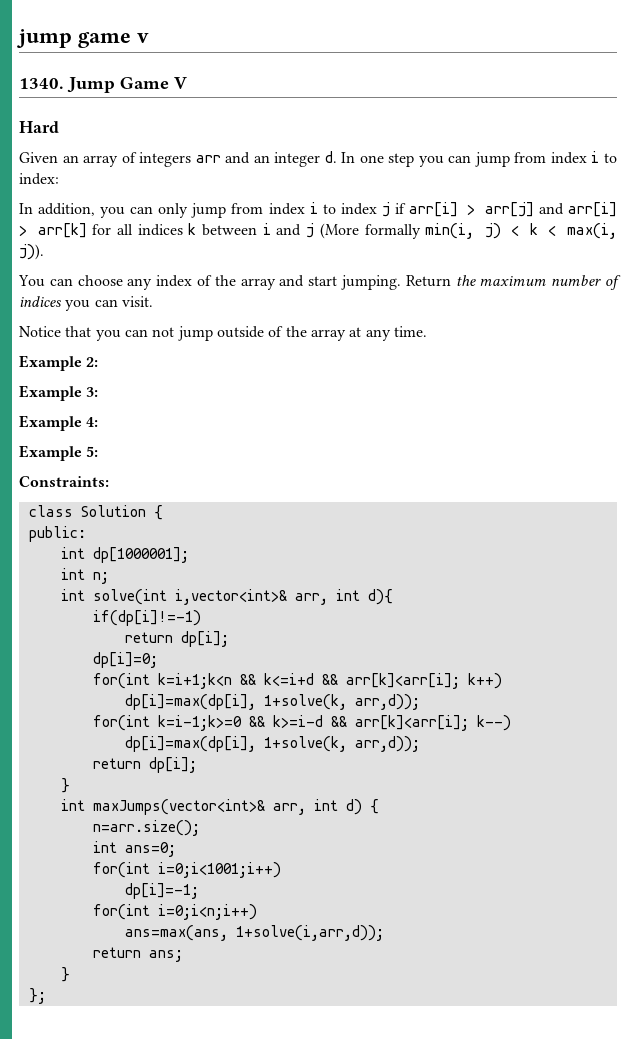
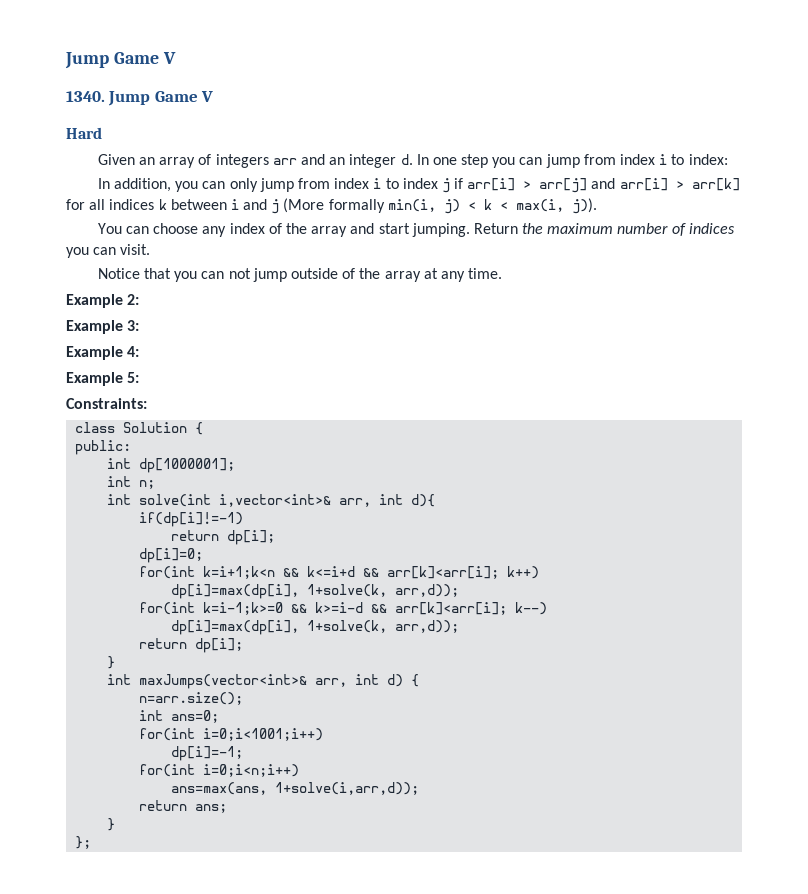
[17,29,149,48] jump game v -> [65,52,176,69] Jump Game V

